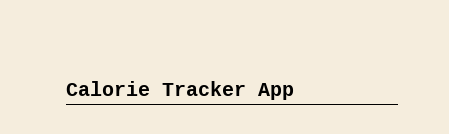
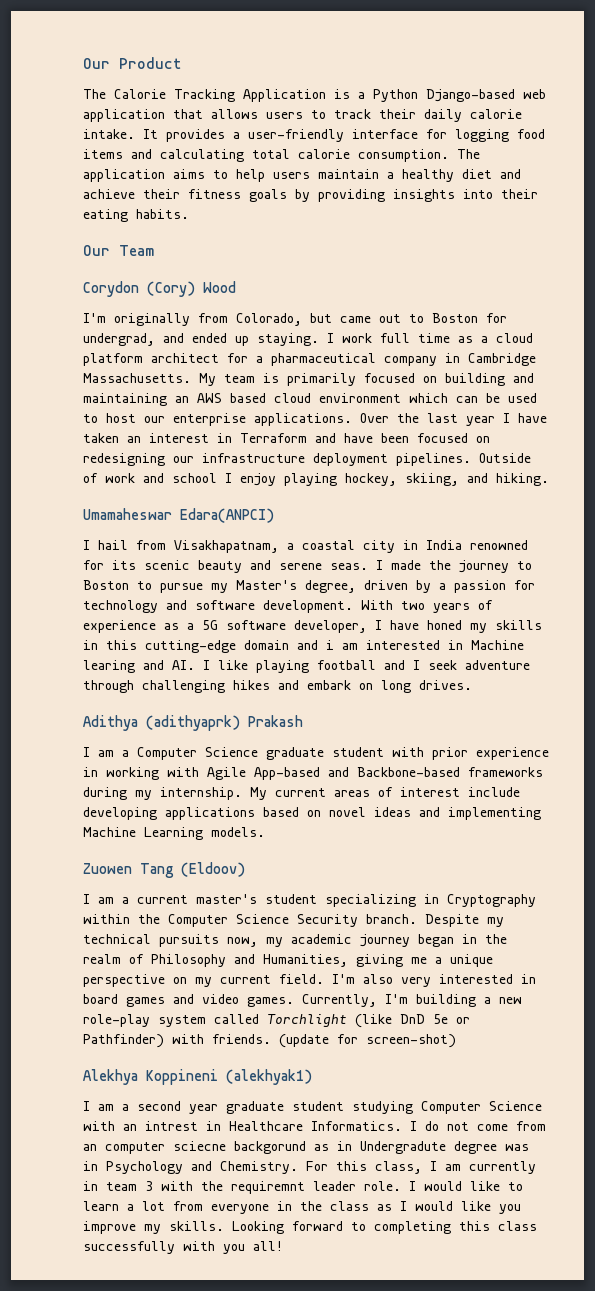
[66,81,294,100] Calorie Tracker App -> [83,57,182,69] [83,89,546,102] [83,109,522,122] [83,129,545,142] [83,149,480,162] [83,169,521,182] [83,189,538,202] [83,209,189,222] [83,245,154,256] [83,281,236,297] [83,313,507,326] [83,333,533,346] [83,353,536,366] [83,373,534,386] [83,393,537,406] [83,413,547,426] [83,433,490,443] [83,453,531,466] [83,473,549,486] [83,508,274,523] [83,540,528,553] [83,560,532,573] [83,580,535,593] [83,600,493,613] [83,620,542,633] [83,640,524,653] [83,660,530,673] [83,680,472,693] [83,715,303,731] [83,747,549,760] [83,767,543,780] [83,787,520,800] [83,807,541,820] [83,827,265,840] [83,862,245,878] [83,894,536,907] [83,914,504,927] [83,934,507,947] [83,954,493,967] [83,974,536,987] [83,994,522,1007] [83,1014,470,1028] [83,1034,456,1048] [83,1069,312,1085] [83,1101,542,1114] [83,1121,546,1131] [83,1141,529,1154] [83,1161,536,1174] [83,1181,523,1194] [83,1201,521,1214] [83,1221,537,1234] [83,1241,283,1254] Our Product // The Calorie Tracking Application is a Python Django-based web application that allows users to track their daily calorie intake. It provides a user-friendly interface for logging food items and calculating total calorie consumption. The application aims to help users maintain a healthy diet and achieve their fitness goals by providing insights into their eating habits. // Our Team // Corydon (Cory) Wood // I'm originally from Colorado, but came out to Boston for undergrad, and ended up staying. I work full time as a cloud platform architect for a pharmaceutical company in Cambridge Massachusetts. My team is primarily focused on building and maintaining an AWS based cloud environment which can be used to host our enterprise applications. Over the last year I have taken an interest in Terraform and have been focused on redesigning our infrastructure deployment pipelines. Outside of work and school I enjoy playing hockey, skiing, and hiking. // Umamaheswar Edara(ANPCI) // I hail from Visakhapatnam, a coastal city in India renowned for its scenic beauty and serene seas. I made the journey to Boston to pursue my Master's degree, driven by a passion for technology and software development. With two years of experience as a 5G software developer, I have honed my skills in this cutting-edge domain and i am interested in Machine learing and AI. I like playing football and I seek adventure through challenging hikes and embark on long drives. // Adithya (adithyaprk) Prakash // I am a Computer Science graduate student with prior experience in working with Agile App-based and Backbone-based frameworks during my internship. My current areas of interest include developing applications based on novel ideas and implementing Machine Learning models. // Zuowen Tang (Eldoov) // I am a current master's student specializing in Cryptography within the Computer Science Security branch. Despite my technical pursuits now, my academic journey began in the realm of Philosophy and Humanities, giving me a unique perspective on my current field. I'm also very interested in board games and video games. Currently, I'm building a new role-play system called Torchlight (like DnD 5e or Pathfinder) with friends. (update for screen-shot) // Alekhya Koppineni (alekhyak1) // I am a second year graduate student studying Computer Science with an intrest in Healthcare Informatics. I do not come from an computer sciecne backgorund as in Undergradute degree was in Psychology and Chemistry. For this class, I am currently in team 3 with the requiremnt leader role. I would like to learn a lot from everyone in the class as I would like you improve my skills. Looking forward to completing this class successfully with you all!

